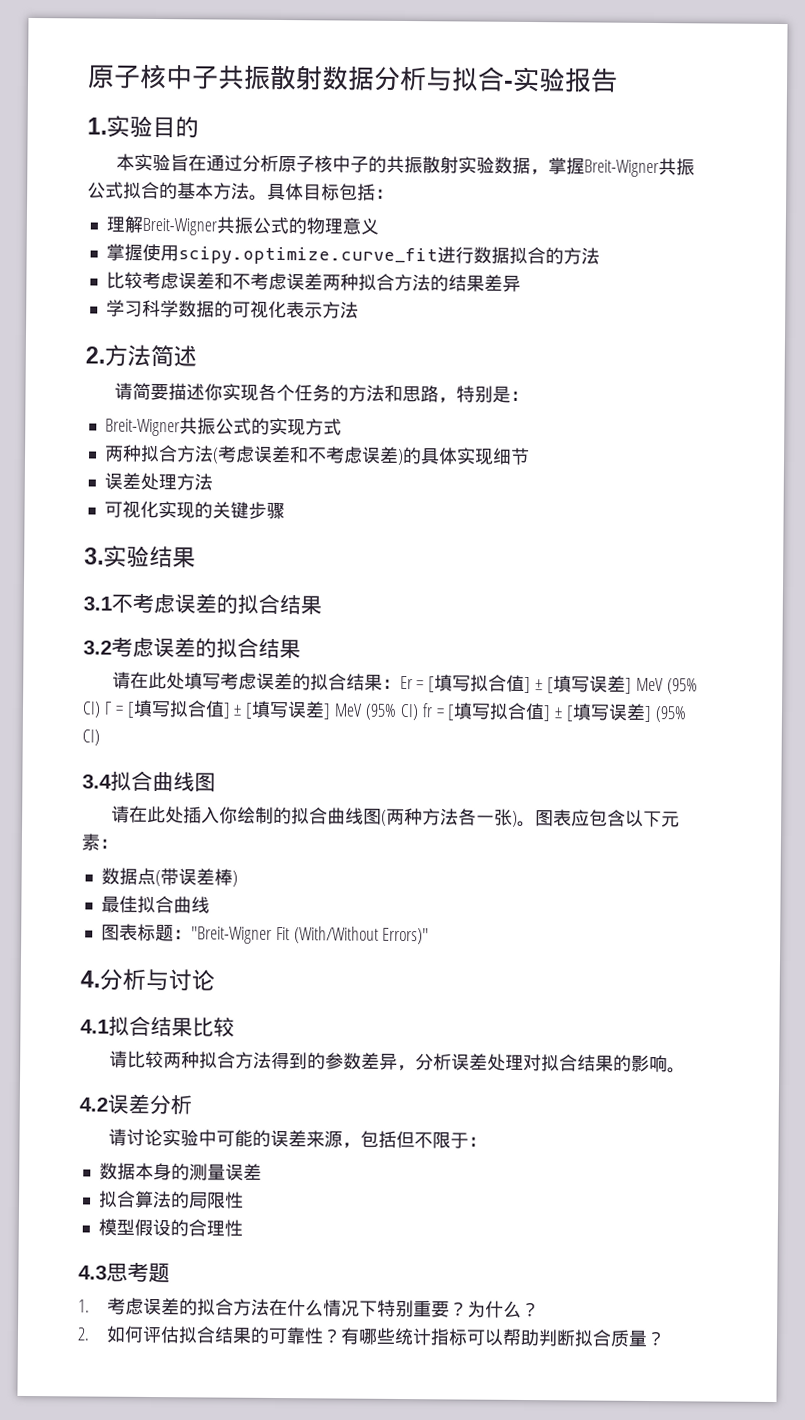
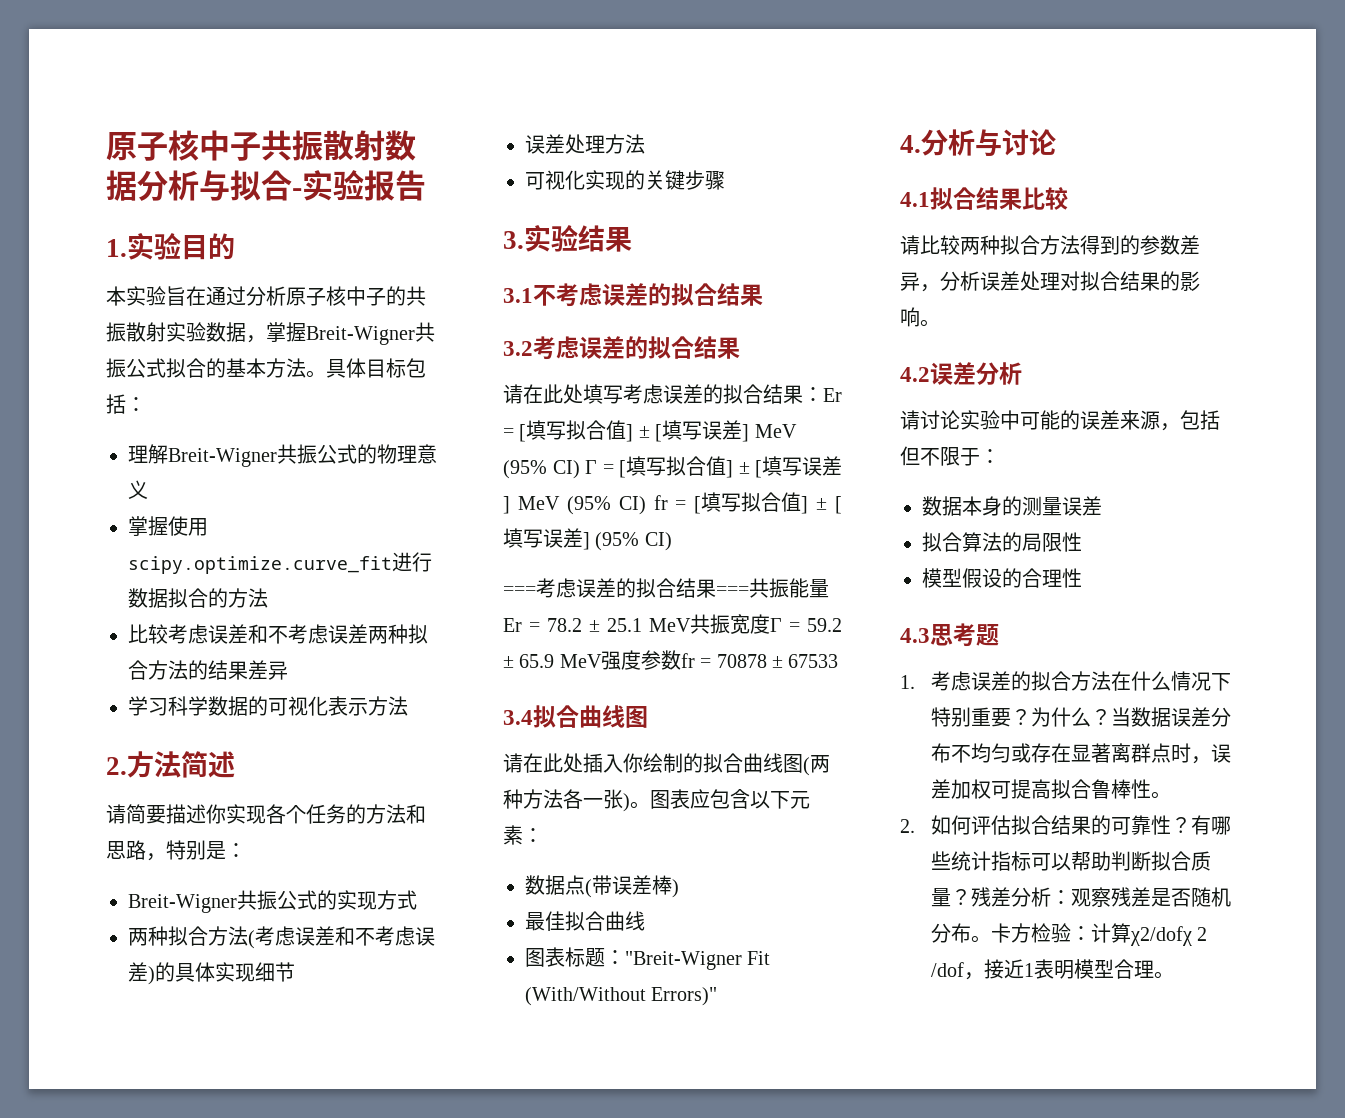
(100, 737) none -> [503,578,829,598] [503,614,842,634] [503,650,839,670] // ===考虑误差的拟合结果===共振能量Er = 78.2 ± 25.1 MeV共振宽度Γ = 59.2 ± 65.9 MeV强度参数fr = 70878 ± 67533
(541, 1309) none -> [1110,707,1231,727] [930,743,1231,764] [930,779,1171,799] 当数据误差分布不均匀或存在显著离群点时，误差加权可提高拟合鲁棒性。
(667, 1338) none -> [970,887,1231,908] [930,923,1208,946] [930,959,1174,980] 残差分析：观察残差是否随机分布。卡方检验：计算χ2/dofχ 2 /dof，接近1表明模型合理。

